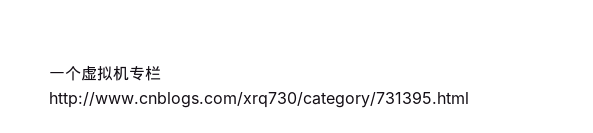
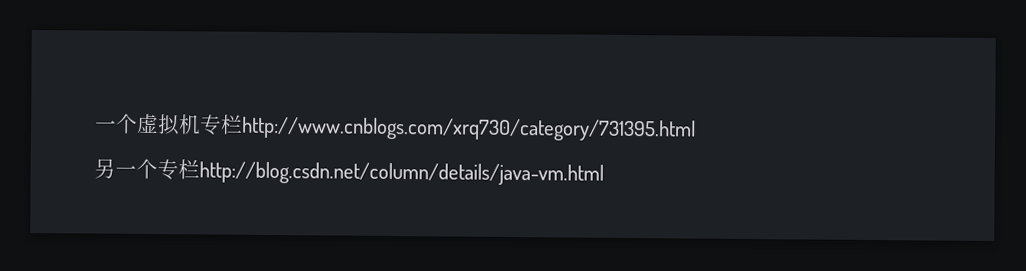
(469, 99) none -> [94,158,604,186] // 另一个专栏http://blog.csdn.net/column/details/java-vm.html

